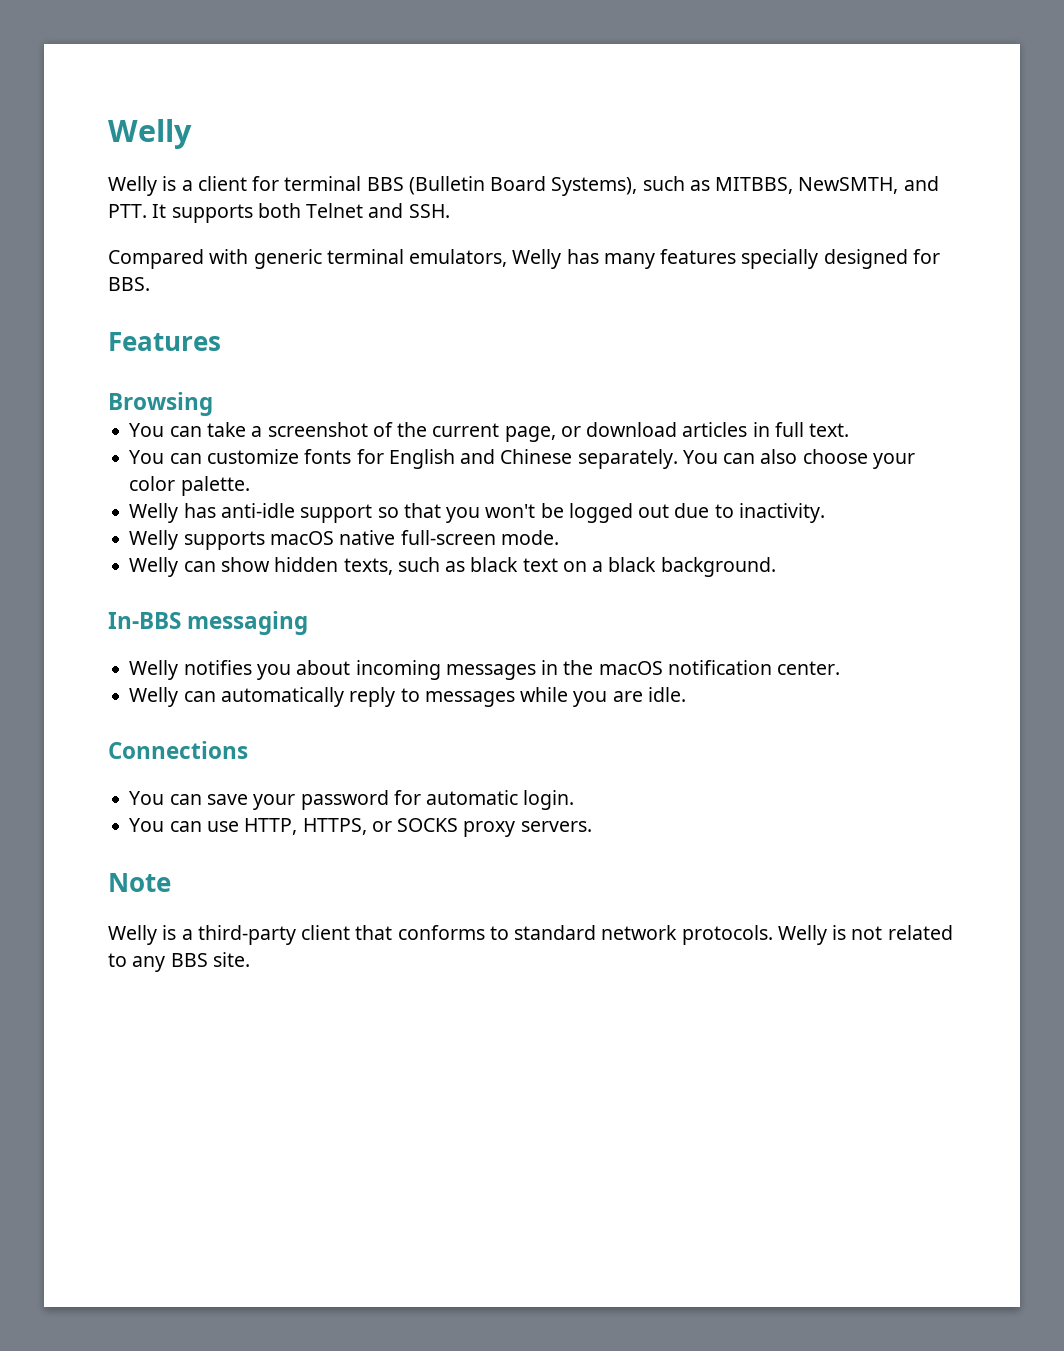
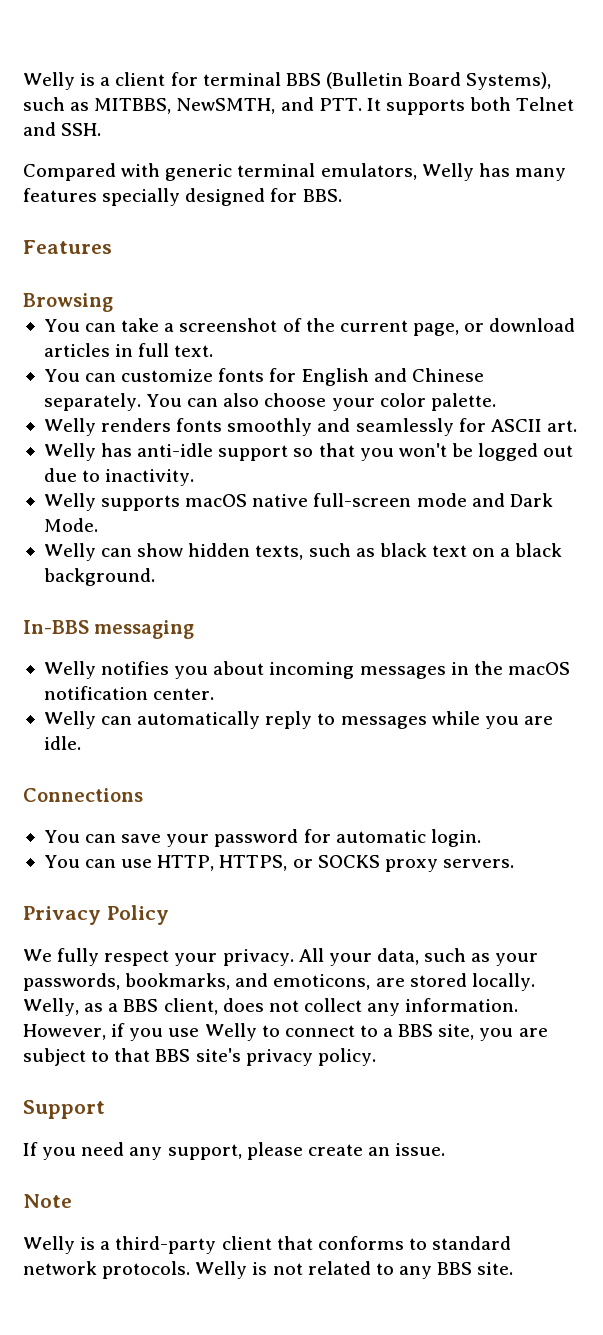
[108,119,192,149] [108,176,157,196] Welly // Welly -> [23,72,75,90] Welly
(250, 486) none -> [43,418,577,436] // Welly renders fonts smoothly and seamlessly for ASCII art.
[500,530,559,545] mode. -> [416,493,553,507] [43,518,98,532] mode and Dark Mode.
(592, 826) none -> [23,905,169,925] [23,948,539,966] [23,973,535,991] [23,998,519,1016] [23,1023,548,1041] [23,1048,376,1066] [23,1100,105,1119] [23,1142,446,1160] // Privacy Policy // We fully respect your privacy. All your data, such as your passwords, bookmarks, and emoticons, are stored locally. Welly, as a BBS client, does not collect any information. However, if you use Welly to connect to a BBS site, you are subject to that BBS site's privacy policy. // Support // If you need any support, please create an issue.

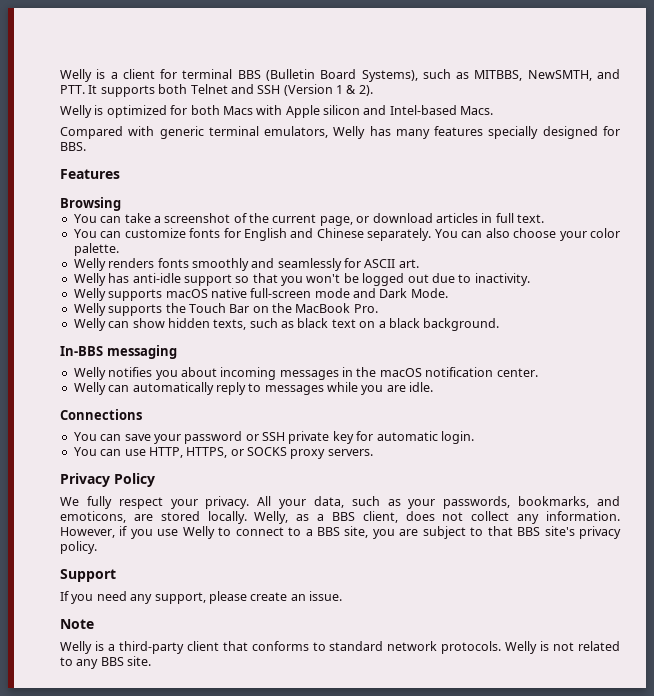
[61,123,102,136] SSH. -> [257,84,373,96] [60,105,494,118] SSH (Version 1 & 2). // Welly is optimized for both Macs with Apple silicon and Intel-based Macs.
(98, 525) none -> [73,303,378,316] // Welly supports the Touch Bar on the MacBook Pro.
(299, 838) none -> [245,431,354,444] or SSH private key

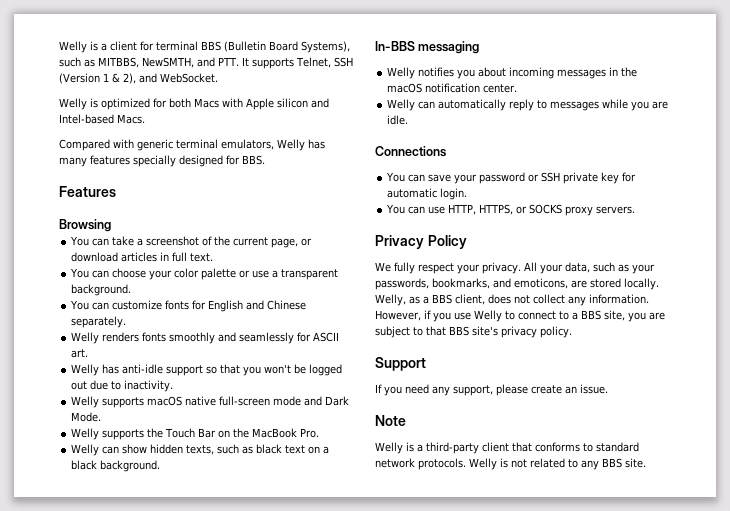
[158,84,254,94] both Telnet and -> [295,57,331,68] Telnet,
[358,85,373,96] 2). -> [123,73,218,84] 2), and WebSocket.
(544, 218) none -> [70,268,339,280] [71,284,132,296] // You can choose your color palette or use a transparent background.
[434,228,620,241] [73,243,119,256] You can also choose your color palette. -> (127, 322) none

